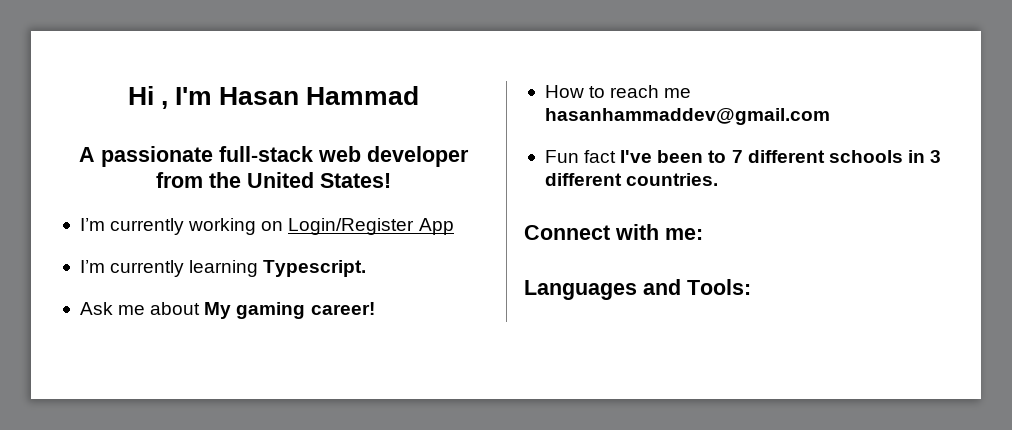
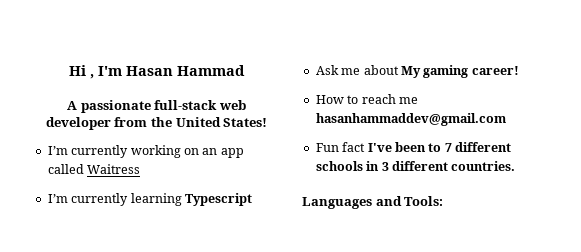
[288,218,454,235] Login/Register App -> [202,148,244,158] [47,164,141,174] an app called Waitress
[263,260,367,277] Typescript. -> [184,193,252,206] Typescript
[524,224,703,240] // Connect with me: -> (516, 166) none

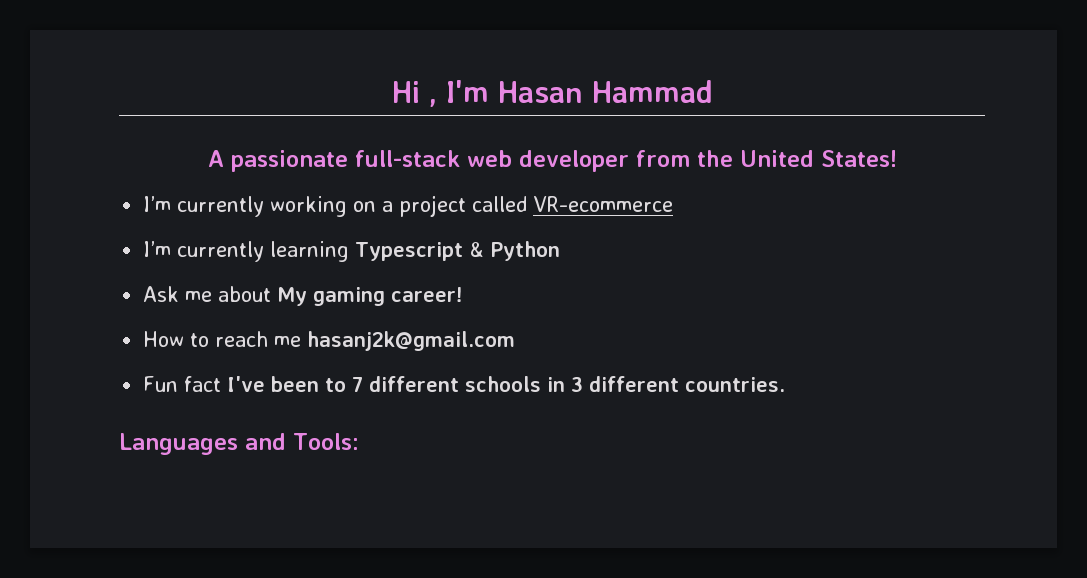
[202,148,244,158] [47,164,141,174] an app called Waitress -> [382,195,674,217] a project called VR-ecommerce
(252, 199) none -> [469,241,561,261] & Python
[315,113,506,126] hasanhammaddev@gmail.com -> [307,331,516,351] hasanj2k@gmail.com

